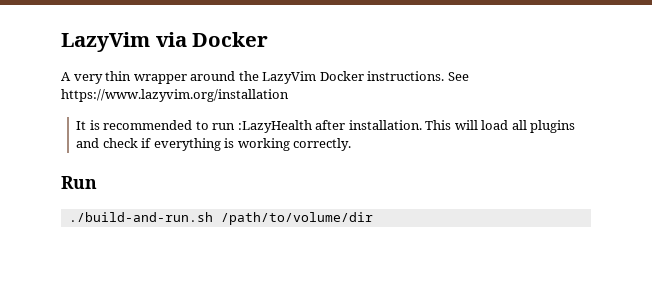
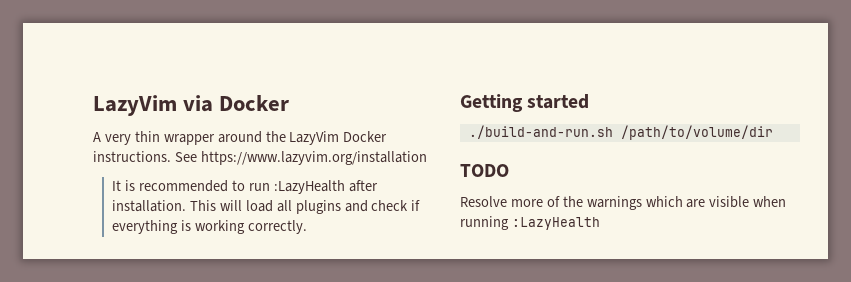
[61,176,97,189] Run -> [460,94,590,112] Getting started
(373, 218) none -> [460,164,509,177] [460,196,787,210] [460,216,600,230] // TODO // Resolve more of the warnings which are visible when running :LazyHealth

